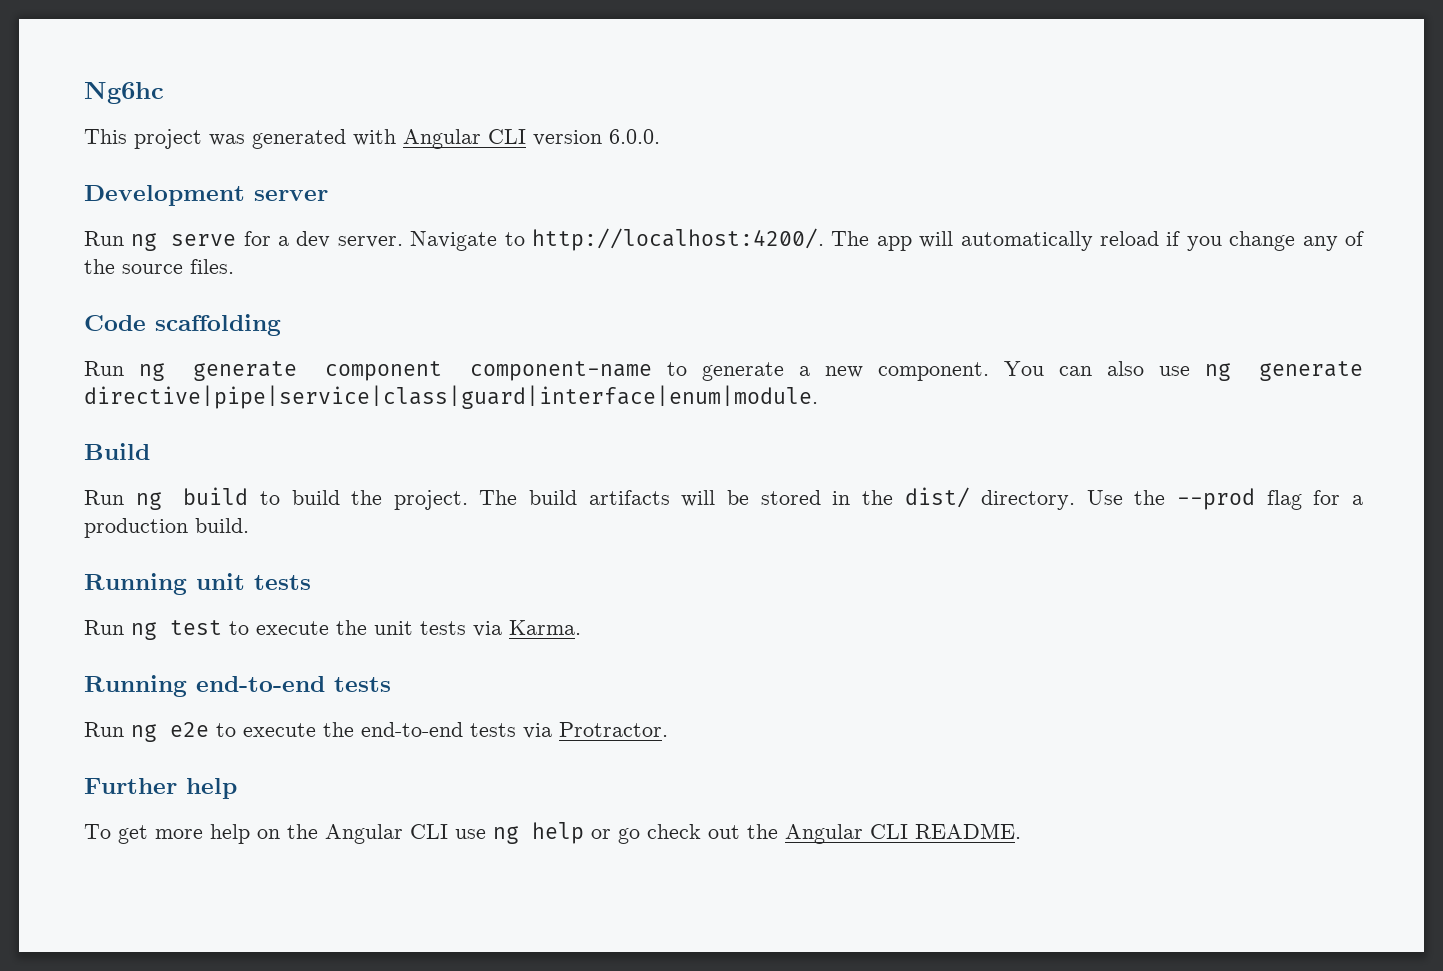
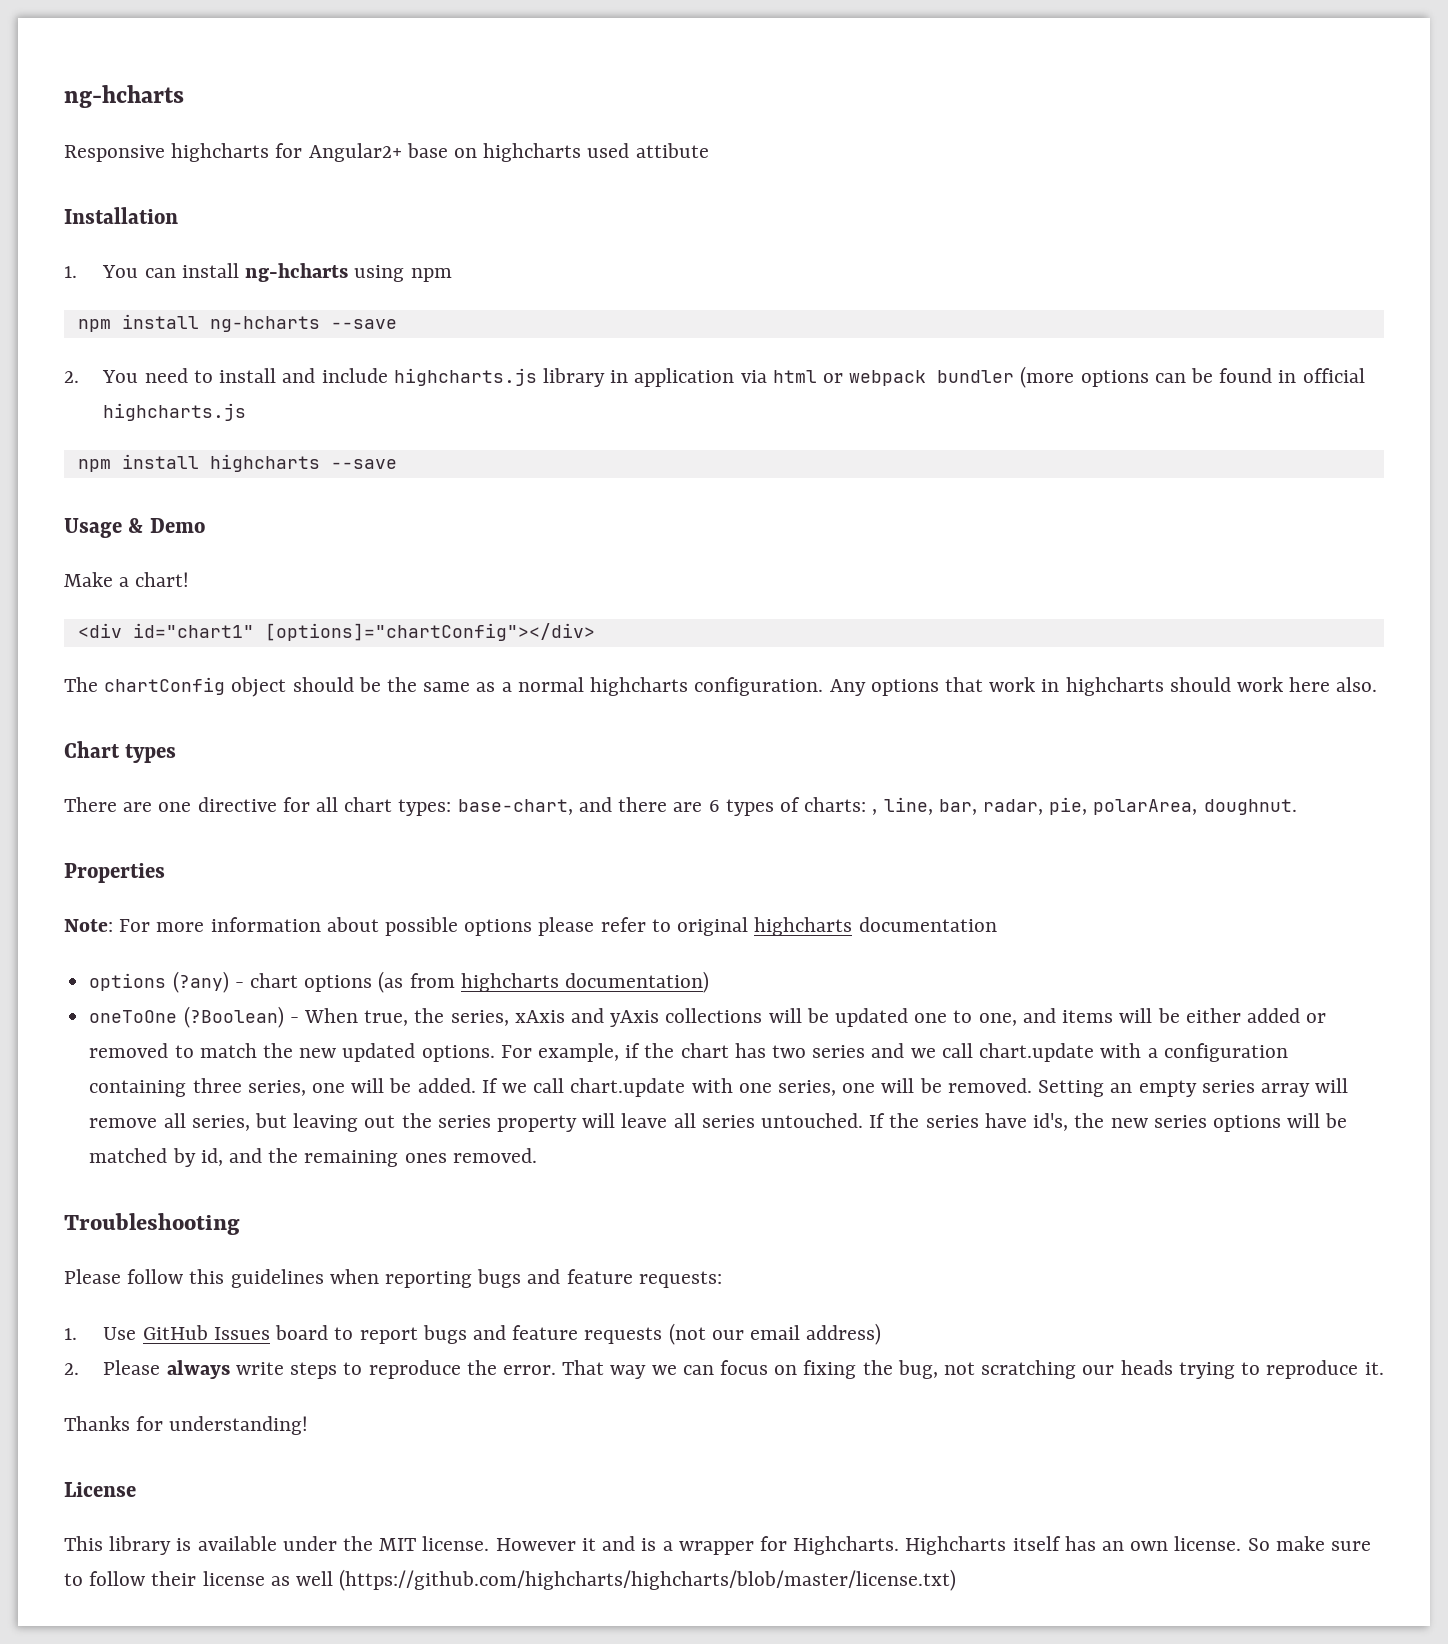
[84,82,164,104] [84,129,660,149] [84,185,328,206] [84,228,1364,251] [84,259,234,274] [84,314,281,336] [84,361,1363,381] [84,385,818,409] [84,443,150,460] [84,487,1364,510] [84,518,249,538] [84,573,311,595] [84,620,581,640] [84,675,391,697] [84,722,668,742] [84,778,237,799] [84,822,1021,844] Ng6hc // This project was generated with Angular CLI version 6.0.0. // Development server // Run ng serve for a dev server. Navigate to http://localhost:4200/. The app will automatically reload if you change any of the source files. // Code scaffolding // Run ng generate component component-name to generate a new component. You can also use ng generate directive|pipe|service|class|guard|interface|enum|module. // Build // Run ng build to build the project. The build artifacts will be stored in the dist/ directory. Use the --prod flag for a production build. // Running unit tests // Run ng test to execute the unit tests via Karma. // Running end-to-end tests // Run ng e2e to execute the end-to-end tests via Protractor. // Further help // To get more help on the Angular CLI use ng help or go check out the Angular CLI README. -> [64,85,184,108] [64,143,709,162] [64,207,178,224] [64,263,452,282] [77,314,397,332] [64,366,1365,388] [103,403,247,421] [77,454,397,472] [64,518,205,538] [64,572,190,587] [77,623,595,641] [64,677,1378,697] [64,741,177,763] [64,797,1297,816] [64,863,165,883] [64,917,997,936] [89,971,709,993] [89,1006,1327,1028] [89,1043,1288,1062] [89,1078,1349,1097] [89,1113,1348,1132] [89,1148,537,1167] [64,1213,240,1235] [64,1269,722,1288] [64,1323,882,1345] [64,1360,1384,1379] [64,1416,309,1435] [64,1482,136,1497] [64,1536,1372,1555] [64,1569,957,1591] ng-hcharts // Responsive highcharts for Angular2+ base on highcharts used attibute // Installation // 1. You can install ng-hcharts using npm // npm install ng-hcharts --save // 2. You need to install and include highcharts.js library in application via html or webpack bundler (more options can be found in official highcharts.js // npm install highcharts --save // Usage & Demo // Make a chart! // <div id="chart1" [options]="chartConfig"></div> // The chartConfig object should be the same as a normal highcharts configuration. Any options that work in highcharts should work here also. // Chart types // There are one directive for all chart types: base-chart, and there are 6 types of charts: , line, bar, radar, pie, polarArea, doughnut. // Properties // Note: For more information about possible options please refer to original highcharts documentation // options (?any) - chart options (as from highcharts documentation) // oneToOne (?Boolean) - When true, the series, xAxis and yAxis collections will be updated one to one, and items will be either added or removed to match the new updated options. For example, if the chart has two series and we call chart.update with a configuration containing three series, one will be added. If we call chart.update with one series, one will be removed. Setting an empty series array will remove all series, but leaving out the series property will leave all series untouched. If the series have id's, the new series options will be matched by id, and the remaining ones removed. // Troubleshooting // Please follow this guidelines when reporting bugs and feature requests: // 1. Use GitHub Issues board to report bugs and feature requests (not our email address) // 2. Please always write steps to reproduce the error. That way we can focus on fixing the bug, not scratching our heads trying to reproduce it. // Thanks for understanding! // License // This library is available under the MIT license. However it and is a wrapper for Highcharts. Highcharts itself has an own license. So make sure to follow their license as well (https://github.com/highcharts/highcharts/blob/master/license.txt)

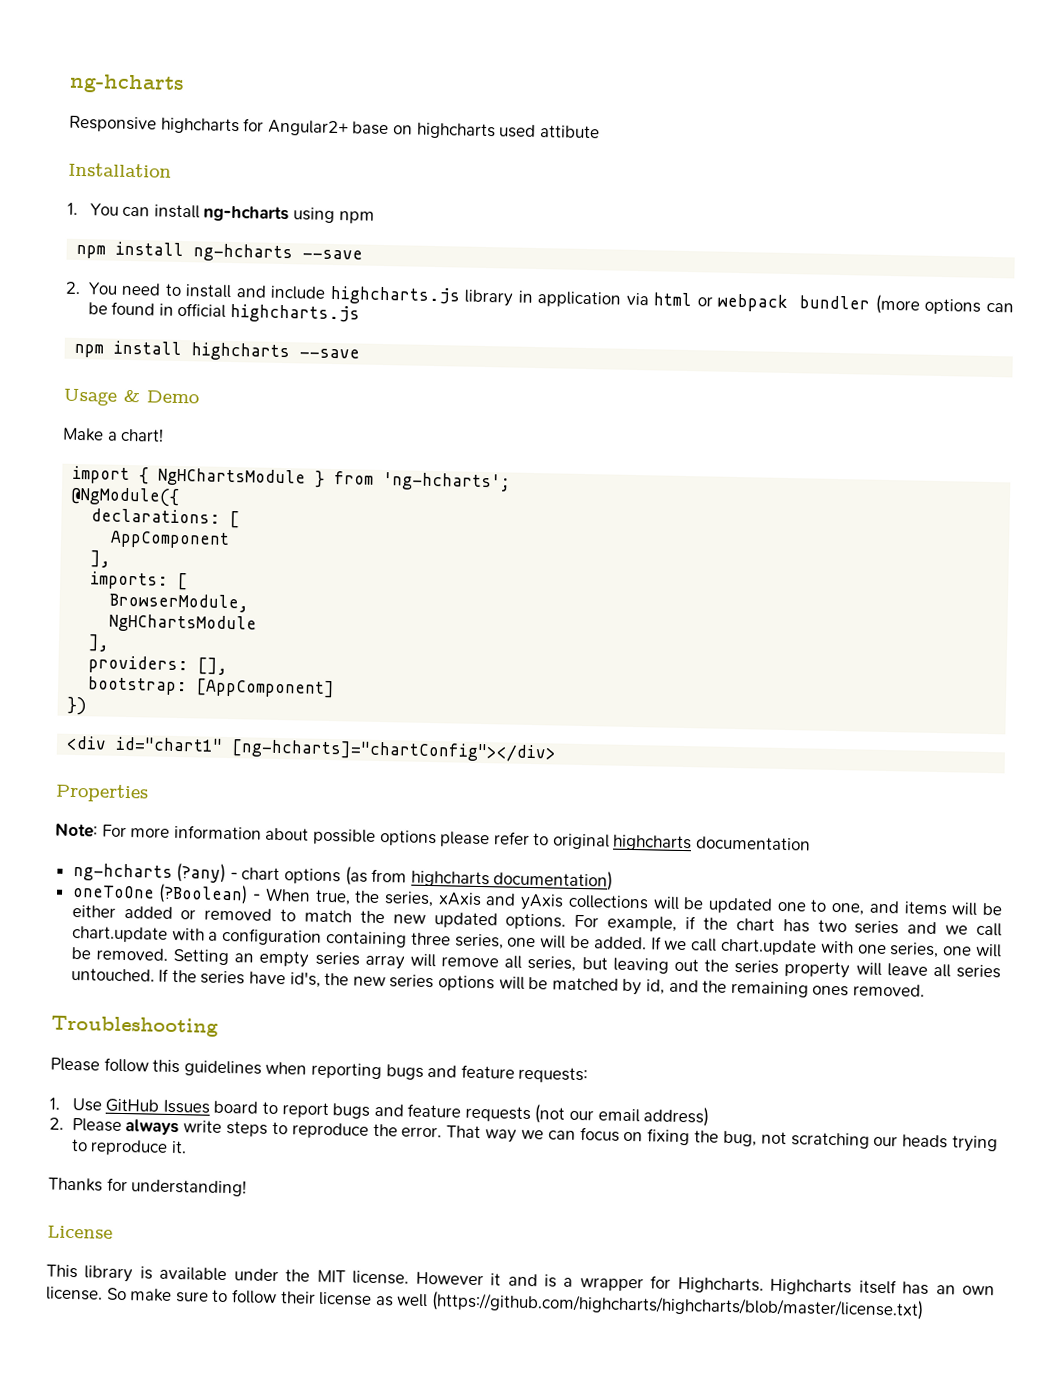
[77,623,595,641] [64,677,1378,697] [64,741,177,763] [64,797,1297,816] <div id="chart1" [options]="chartConfig"></div> // The chartConfig object should be the same as a normal highcharts configuration. Any options that work in highcharts should work here also. // Chart types // There are one directive for all chart types: base-chart, and there are 6 types of charts: , line, bar, radar, pie, polarArea, doughnut. -> [72,465,512,492] [71,486,181,508] [91,508,241,529] [110,530,231,550] [90,550,112,568] [90,571,189,591] [109,592,250,613] [109,613,258,634] [88,634,111,652] [88,655,229,676] [87,676,336,699] [67,696,88,716] [66,735,558,763] import { NgHChartsModule } from 'ng-hcharts'; // @NgModule({ // declarations: [ // AppComponent // ], // imports: [ // BrowserModule, // NgHChartsModule // ], // providers: [], // bootstrap: [AppComponent] // }) // <div id="chart1" [ng-hcharts]="chartConfig"></div>
[89,973,167,991] options -> [72,862,173,882] ng-hcharts

